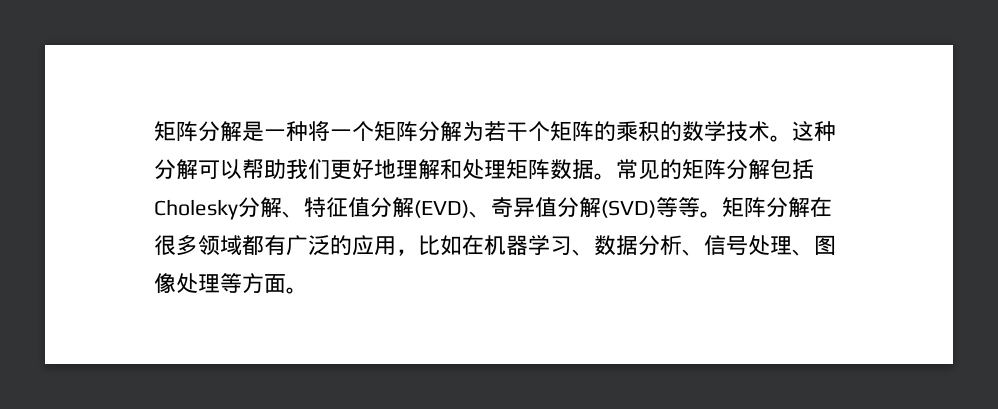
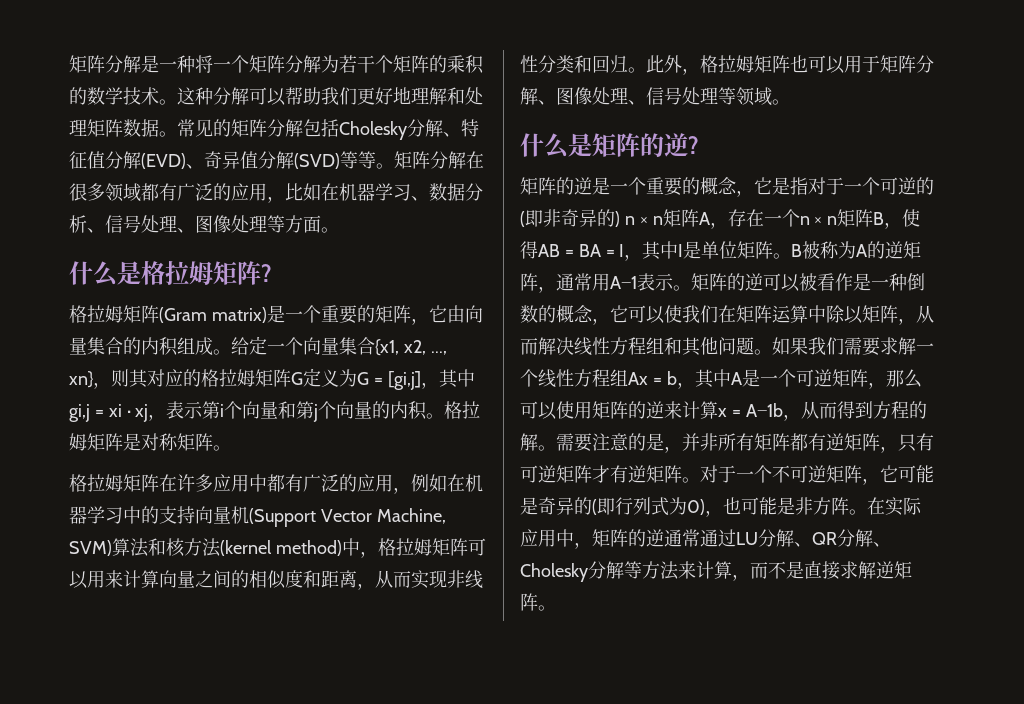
(308, 290) none -> [69,261,272,287] [69,305,483,325] [69,336,447,356] [69,368,475,390] [69,401,481,422] [69,433,231,451] [69,474,483,494] [69,506,446,527] [69,538,486,558] [69,570,483,590] [520,55,934,75] [520,87,790,106] [520,133,699,159] [520,177,934,197] [520,209,921,229] [520,241,922,261] [520,273,925,293] [520,305,934,325] [520,337,934,356] [520,369,922,389] [520,401,927,421] [520,433,934,453] [520,465,934,485] [520,497,922,517] [520,529,891,549] [520,561,912,582] [520,593,556,611] // 什么是格拉姆矩阵? // 格拉姆矩阵(Gram matrix)是一个重要的矩阵，它由向量集合的内积组成。给定一个向量集合{x1, x2, ..., xn}，则其对应的格拉姆矩阵G定义为G = [gi,j]，其中gi,j = xi · xj，表示第i个向量和第j个向量的内积。格拉姆矩阵是对称矩阵。 // 格拉姆矩阵在许多应用中都有广泛的应用，例如在机器学习中的支持向量机(Support Vector Machine, SVM)算法和核方法(kernel method)中，格拉姆矩阵可以用来计算向量之间的相似度和距离，从而实现非线性分类和回归。此外，格拉姆矩阵也可以用于矩阵分解、图像处理、信号处理等领域。 // 什么是矩阵的逆? // 矩阵的逆是一个重要的概念，它是指对于一个可逆的(即非奇异的) n × n矩阵A，存在一个n × n矩阵B，使得AB = BA = I，其中I是单位矩阵。B被称为A的逆矩阵，通常用A−1表示。矩阵的逆可以被看作是一种倒数的概念，它可以使我们在矩阵运算中除以矩阵，从而解决线性方程组和其他问题。如果我们需要求解一个线性方程组Ax = b，其中A是一个可逆矩阵，那么可以使用矩阵的逆来计算x = A−1b，从而得到方程的解。需要注意的是，并非所有矩阵都有逆矩阵，只有可逆矩阵才有逆矩阵。对于一个不可逆矩阵，它可能是奇异的(即行列式为0)，也可能是非方阵。在实际应用中，矩阵的逆通常通过LU分解、QR分解、Cholesky分解等方法来计算，而不是直接求解逆矩阵。

